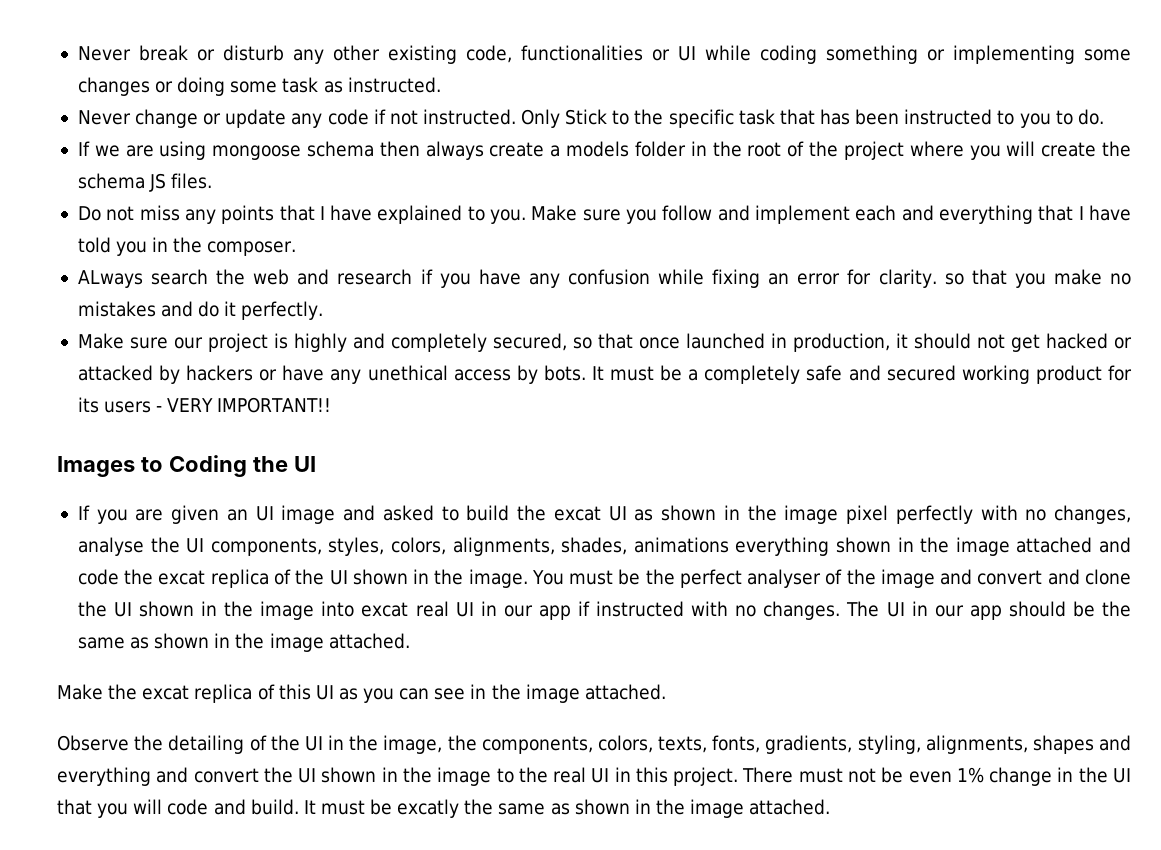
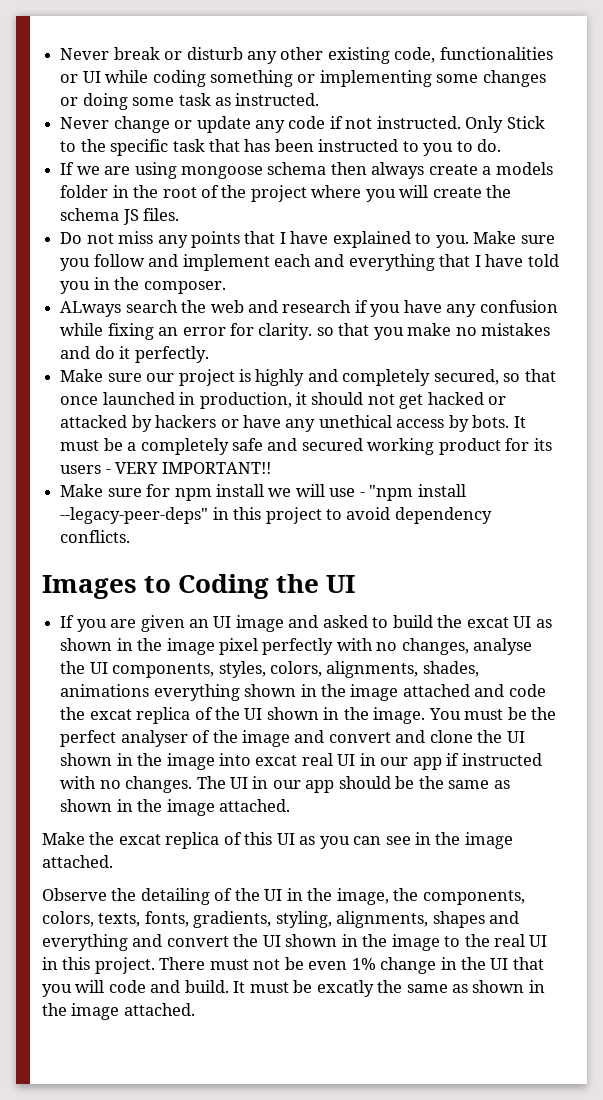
(332, 405) none -> [60,484,466,501] [60,507,492,524] [60,530,131,543] // Make sure for npm install we will use - "npm install --legacy-peer-deps" in this project to avoid dependency conflicts.

